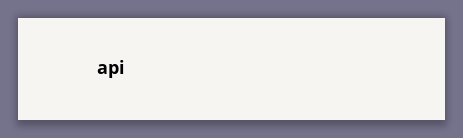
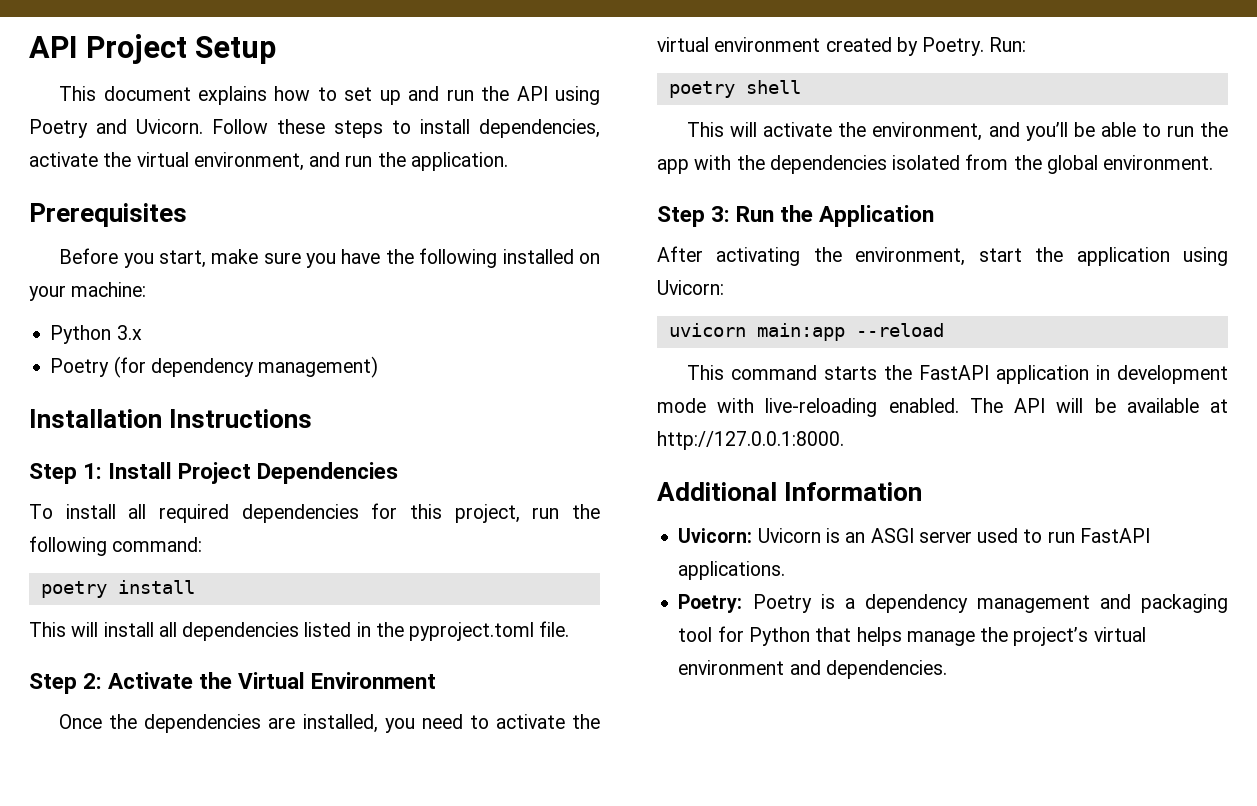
[97,60,125,78] api -> [29,34,277,64] [59,86,600,105] [29,119,600,138] [29,152,508,171] [29,203,187,227] [59,248,601,268] [29,282,147,301] [50,325,142,344] [50,356,379,378] [29,409,313,428] [29,462,399,484] [29,503,600,523] [29,536,203,556] [40,580,195,598] [29,621,570,641] [29,672,437,694] [59,714,600,733] [657,37,1027,56] [668,80,801,98] [687,122,1229,141] [657,154,1214,174] [657,205,935,227] [657,246,1228,266] [657,280,724,295] [668,323,944,341] [687,365,1228,384] [657,398,1228,417] [657,431,844,450] [657,482,923,501] [678,528,1150,543] [678,561,786,580] [678,594,1228,613] [678,626,1146,646] [678,660,947,679] API Project Setup // This document explains how to set up and run the API using Poetry and Uvicorn. Follow these steps to install dependencies, activate the virtual environment, and run the application. // Prerequisites // Before you start, make sure you have the following installed on your machine: // Python 3.x // Poetry (for dependency management) // Installation Instructions // Step 1: Install Project Dependencies // To install all required dependencies for this project, run the following command: // poetry install // This will install all dependencies listed in the pyproject.toml file. // Step 2: Activate the Virtual Environment // Once the dependencies are installed, you need to activate the virtual environment created by Poetry. Run: // poetry shell // This will activate the environment, and you’ll be able to run the app with the dependencies isolated from the global environment. // Step 3: Run the Application // After activating the environment, start the application using Uvicorn: // uvicorn main:app --reload // This command starts the FastAPI application in development mode with live-reloading enabled. The API will be available at http://127.0.0.1:8000. // Additional Information // Uvicorn: Uvicorn is an ASGI server used to run FastAPI applications. // Poetry: Poetry is a dependency management and packaging tool for Python that helps manage the project’s virtual environment and dependencies.

